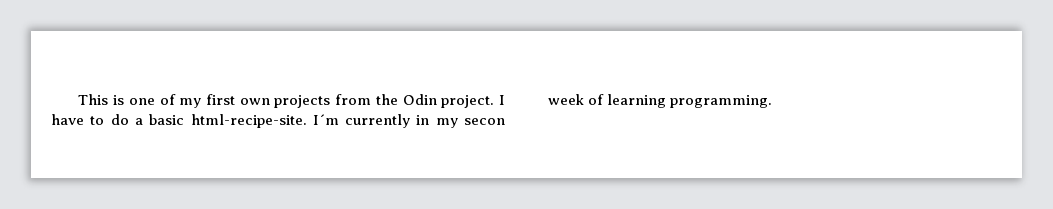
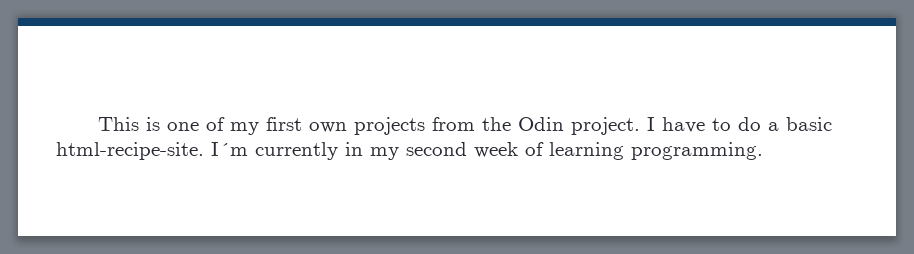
[464,118,506,125] secon -> [406,142,467,156] second

